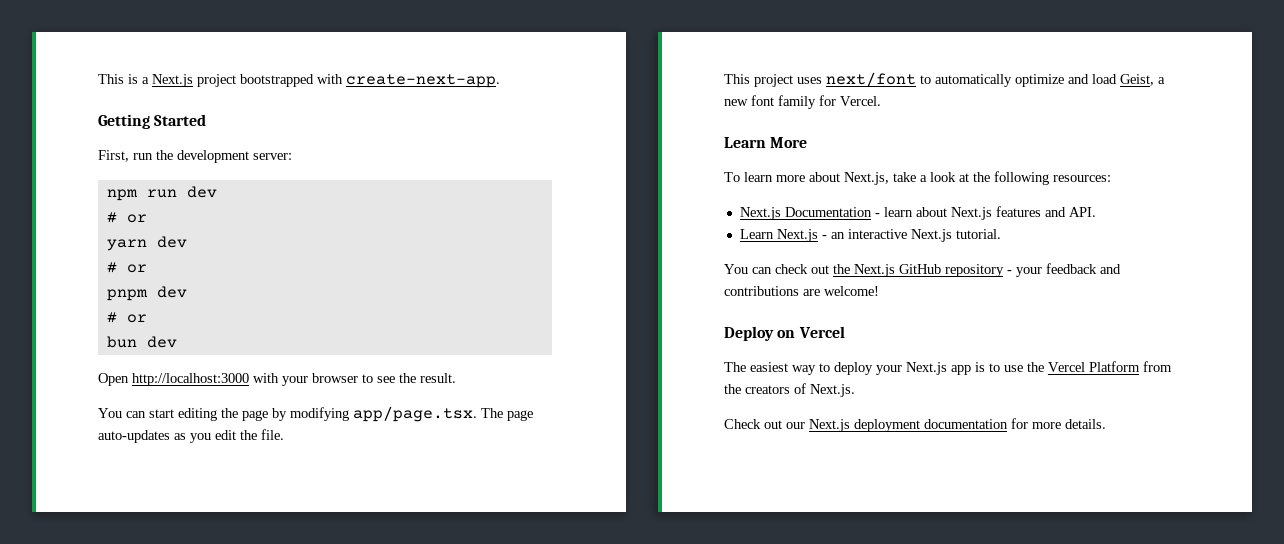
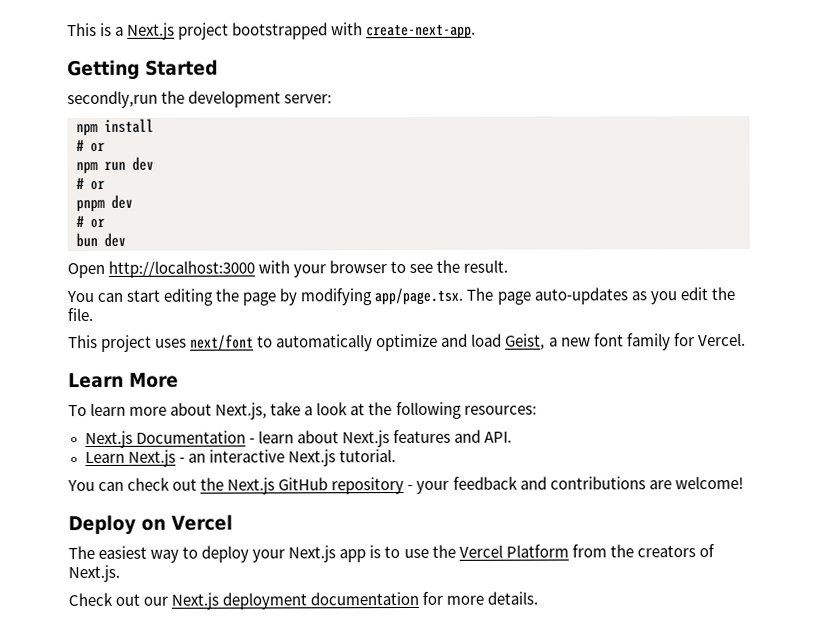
[98,150,153,162] First, run -> [67,90,158,109] secondly,run
[146,186,217,198] [106,212,147,223] [106,239,147,251] run dev // # or // yarn -> [104,118,154,133] [76,140,105,152] [76,161,126,175] install // # or // npm run

